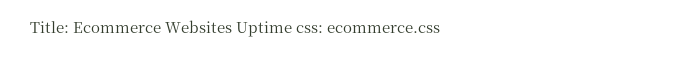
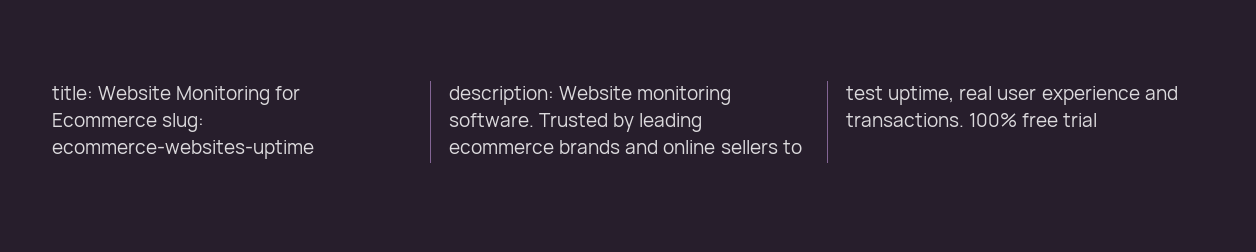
[30,20,441,37] Title: Ecommerce Websites Uptime css: ecommerce.css -> [52,86,301,105] [52,113,205,132] [52,140,314,159] [449,86,732,105] [449,113,703,132] [449,140,802,154] [846,86,1178,105] [846,113,1098,127] title: Website Monitoring for Ecommerce slug: ecommerce-websites-uptime description: Website monitoring software. Trusted by leading ecommerce brands and online sellers to test uptime, real user experience and transactions. 100% free trial

